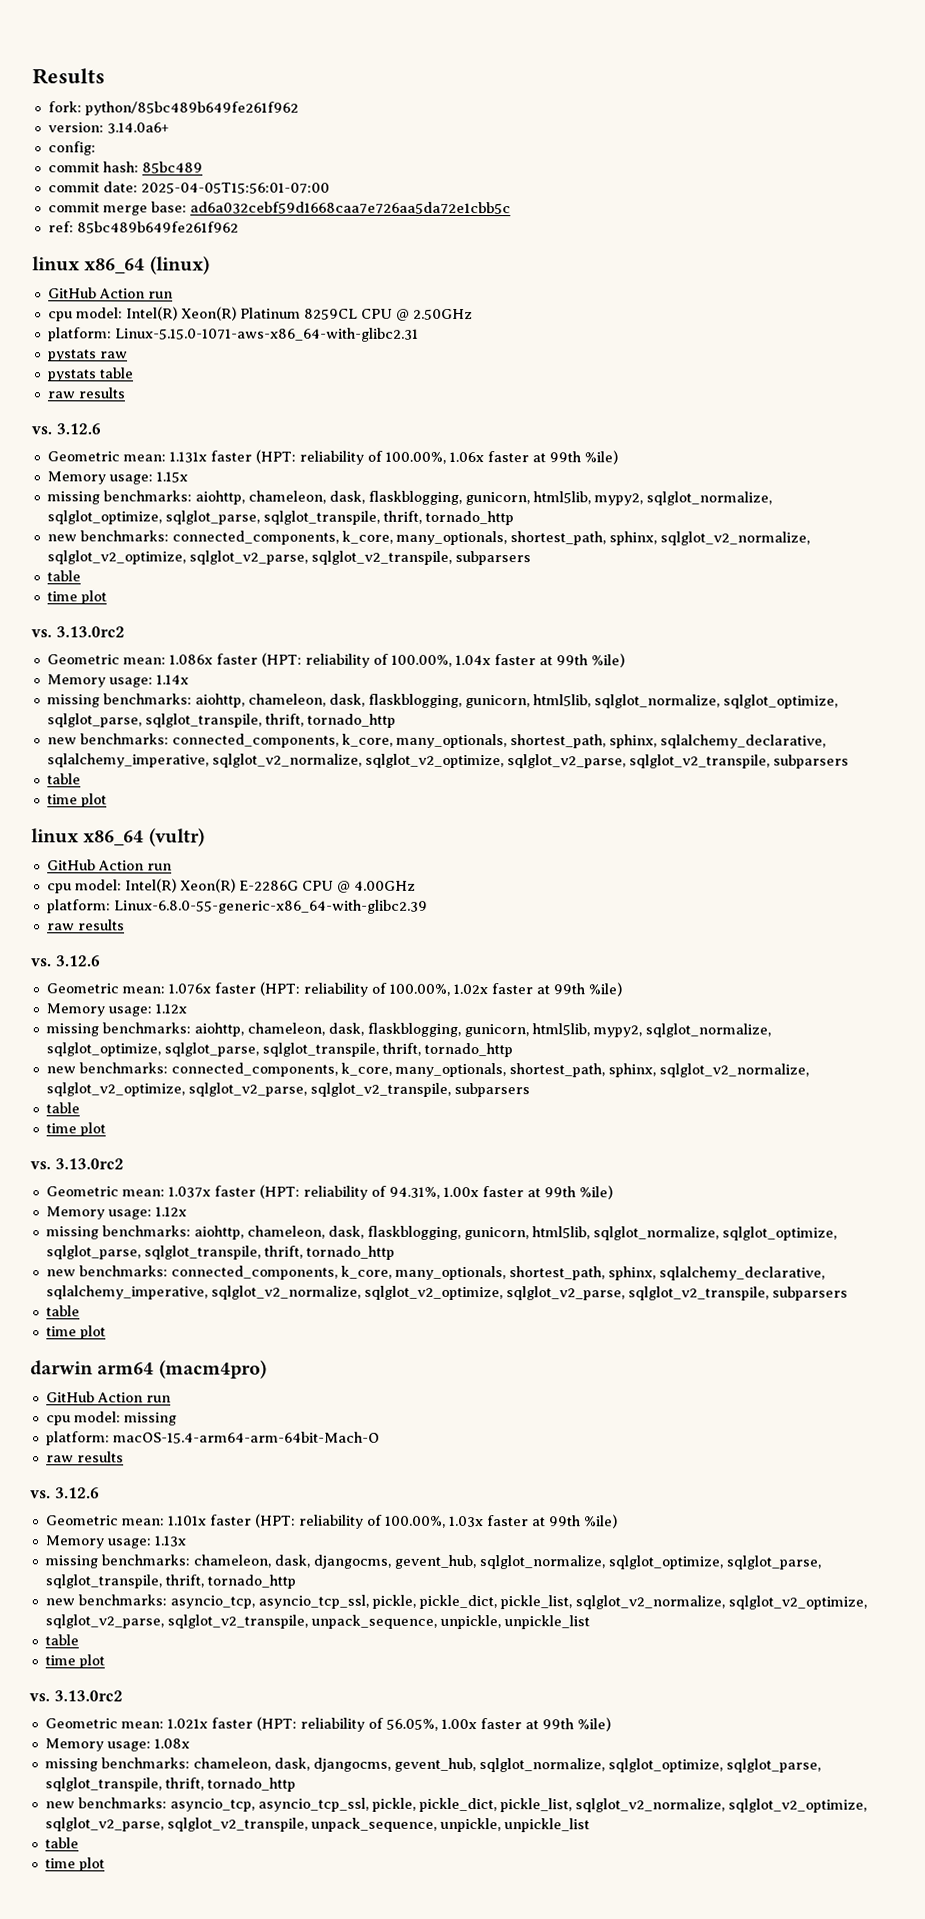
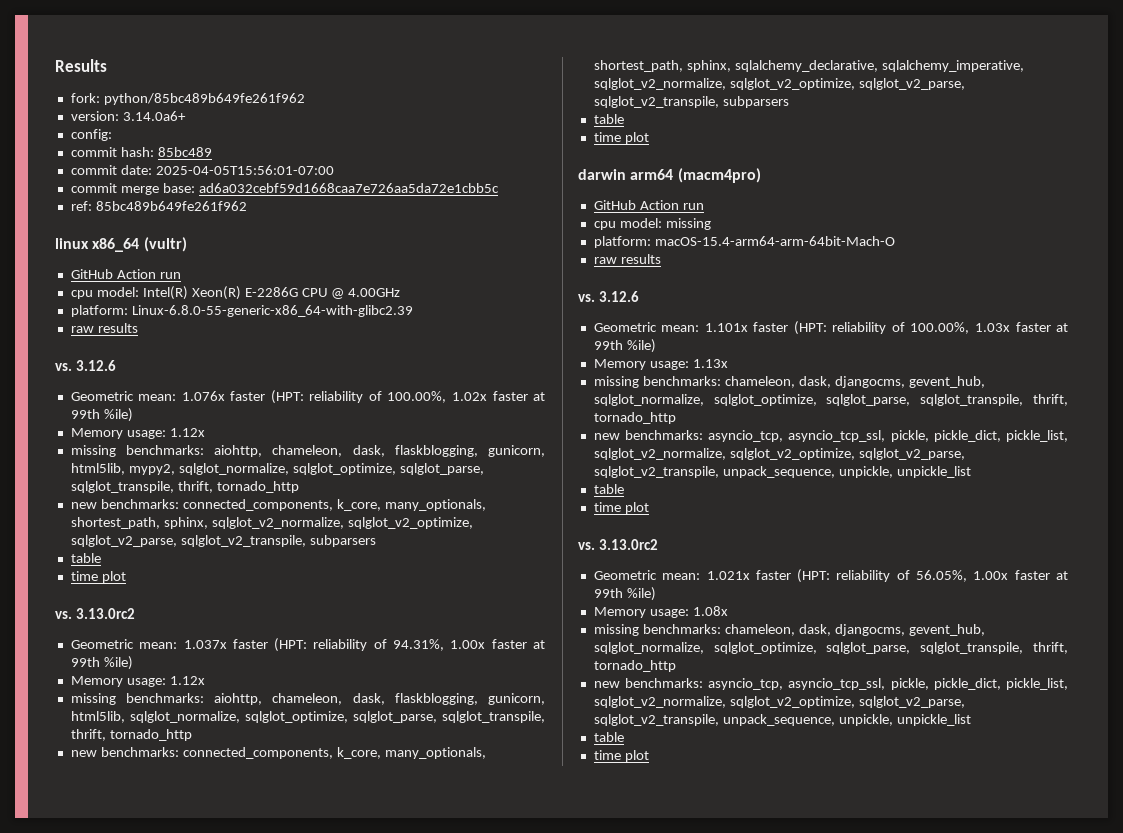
[32,255,210,275] [47,287,173,299] [47,306,473,322] [47,327,419,342] [47,349,128,362] [47,367,134,382] [46,387,125,399] [31,423,101,435] [46,449,618,465] [46,471,188,485] [46,490,772,506] [46,510,514,526] [46,530,810,546] [46,550,531,566] [46,570,81,582] [46,590,107,605] [31,626,125,638] [46,652,625,668] [46,674,189,688] [46,693,838,709] [46,713,396,728] [46,733,826,749] [46,753,849,769] [46,773,81,785] [46,793,107,808] // linux x86_64 (linux) // GitHub Action run // cpu model: Intel(R) Xeon(R) Platinum 8259CL CPU @ 2.50GHz // platform: Linux-5.15.0-1071-aws-x86_64-with-glibc2.31 // pystats raw // pystats table // raw results // vs. 3.12.6 // Geometric mean: 1.131x faster (HPT: reliability of 100.00%, 1.06x faster at 99th %ile) // Memory usage: 1.15x // missing benchmarks: aiohttp, chameleon, dask, flaskblogging, gunicorn, html5lib, mypy2, sqlglot_normalize, sqlglot_optimize, sqlglot_parse, sqlglot_transpile, thrift, tornado_http // new benchmarks: connected_components, k_core, many_optionals, shortest_path, sphinx, sqlglot_v2_normalize, sqlglot_v2_optimize, sqlglot_v2_parse, sqlglot_v2_transpile, subparsers // table // time plot // vs. 3.13.0rc2 // Geometric mean: 1.086x faster (HPT: reliability of 100.00%, 1.04x faster at 99th %ile) // Memory usage: 1.14x // missing benchmarks: aiohttp, chameleon, dask, flaskblogging, gunicorn, html5lib, sqlglot_normalize, sqlglot_optimize, sqlglot_parse, sqlglot_transpile, thrift, tornado_http // new benchmarks: connected_components, k_core, many_optionals, shortest_path, sphinx, sqlalchemy_declarative, sqlalchemy_imperative, sqlglot_v2_normalize, sqlglot_v2_optimize, sqlglot_v2_parse, sqlglot_v2_transpile, subparsers // table // time plot -> (247, 206) none

